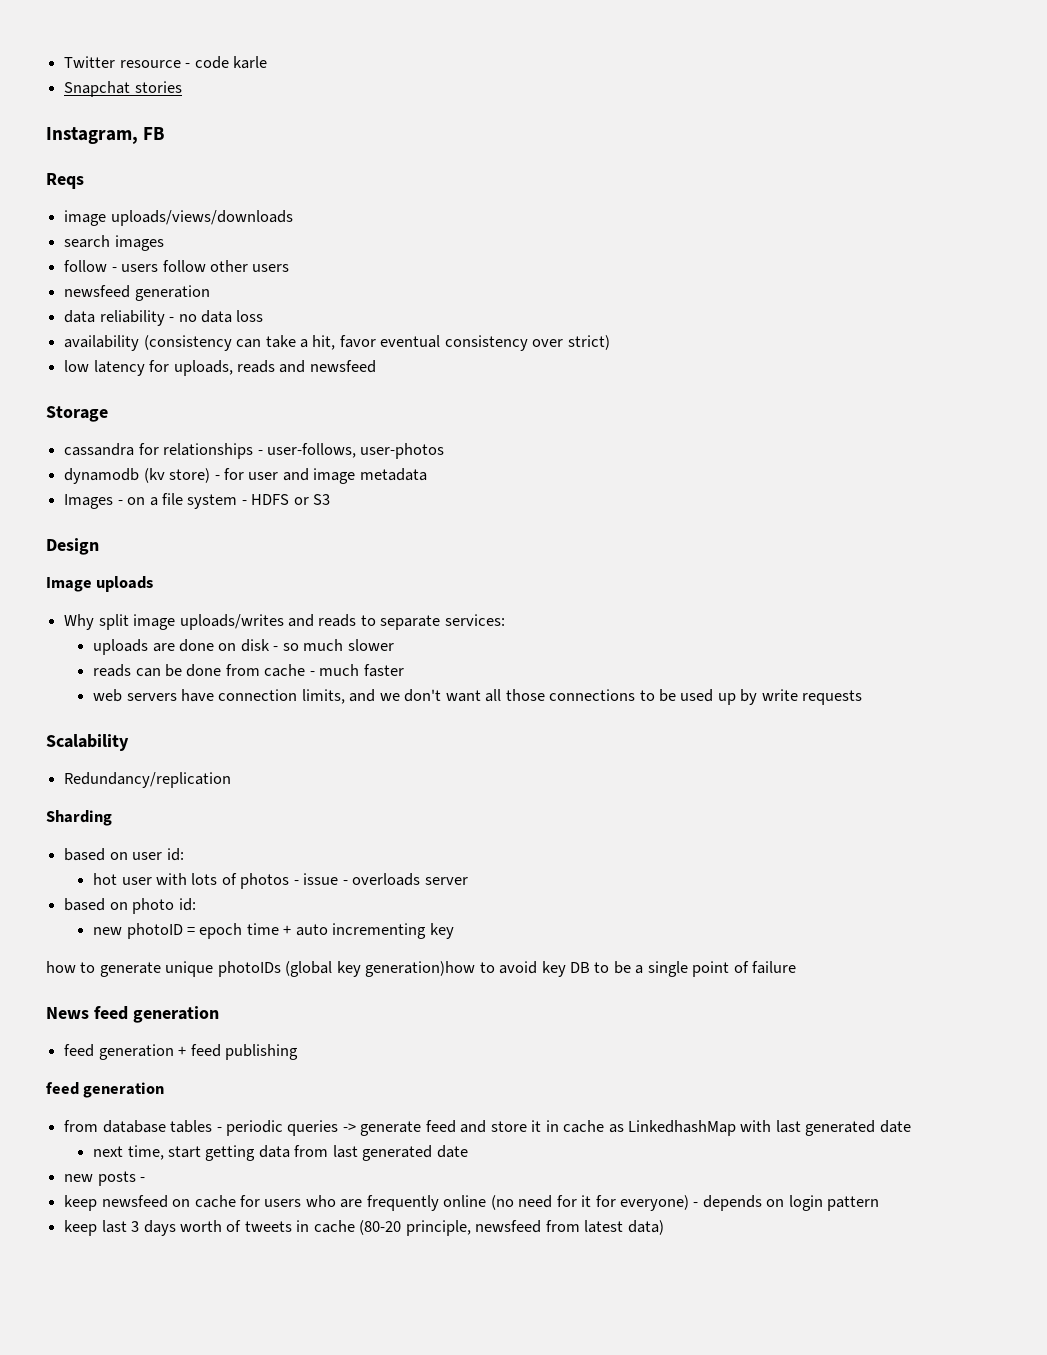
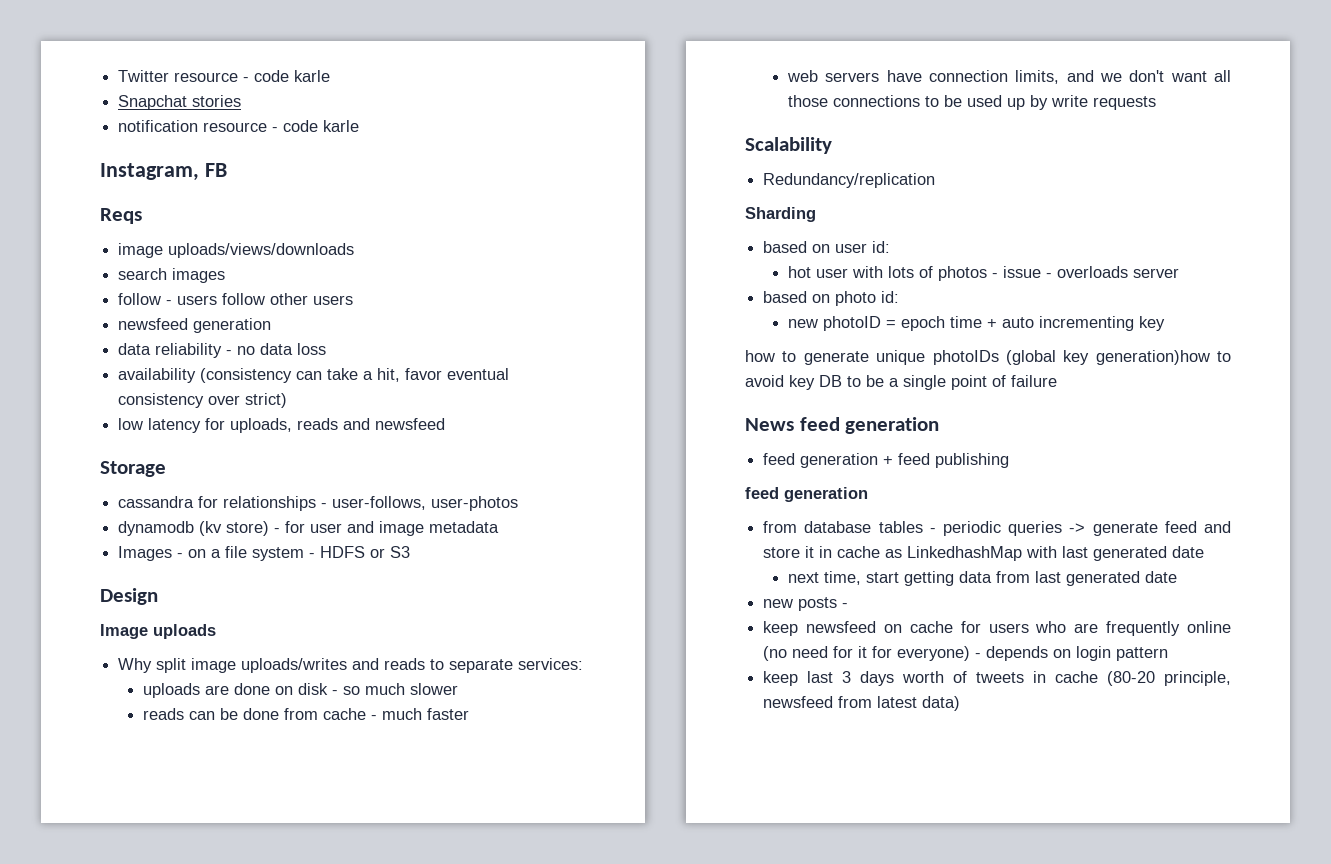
(182, 87) none -> [118,120,360,132] // notification resource - code karle

